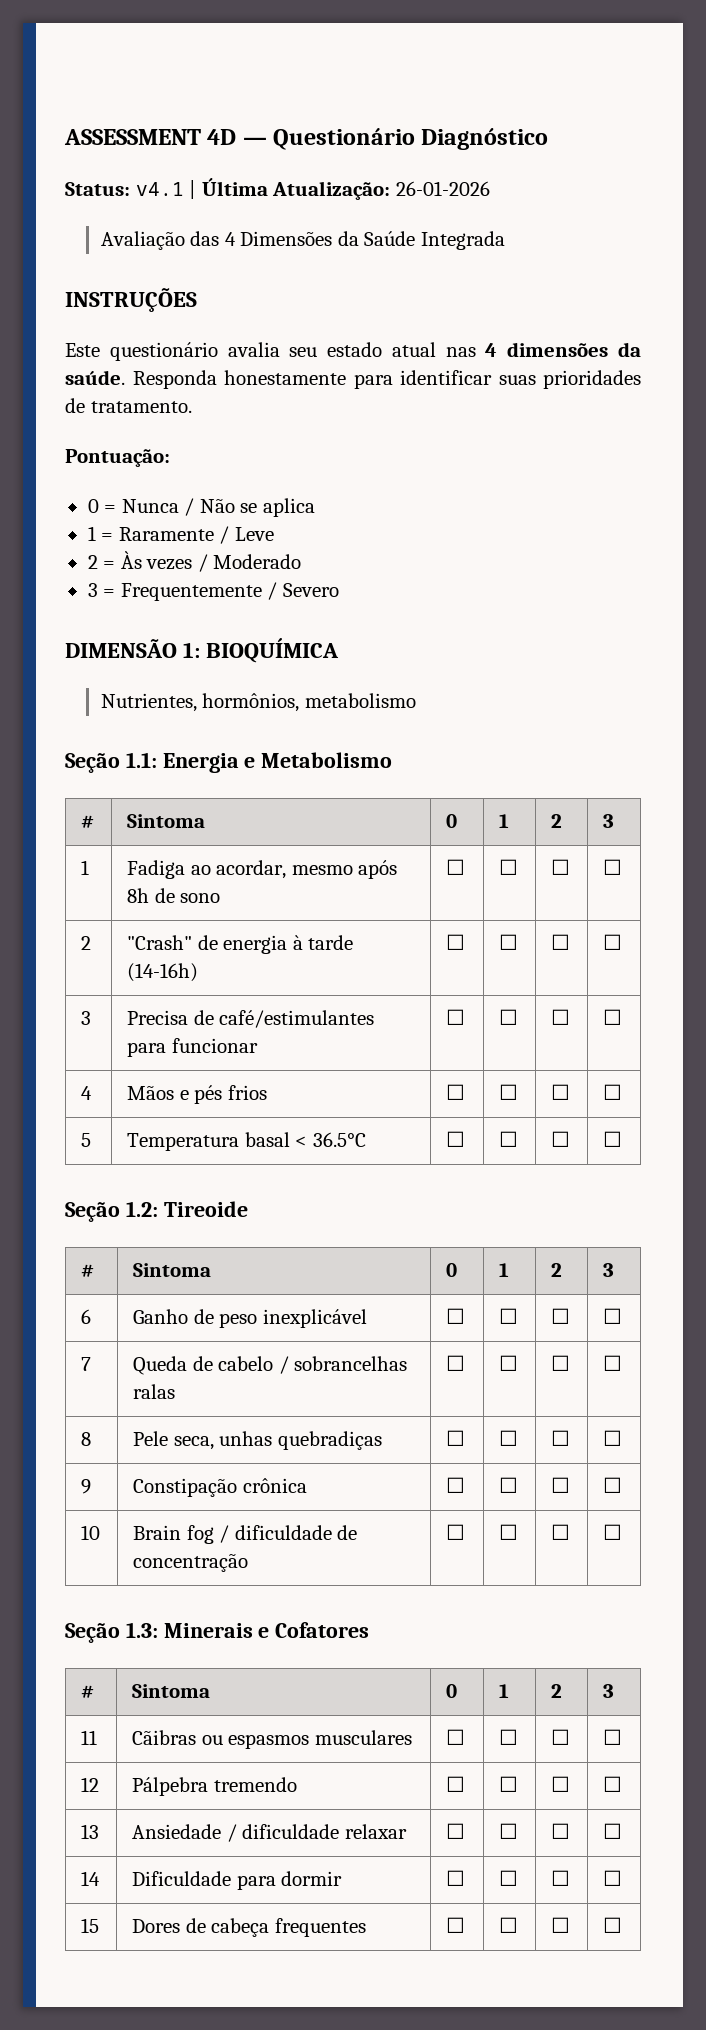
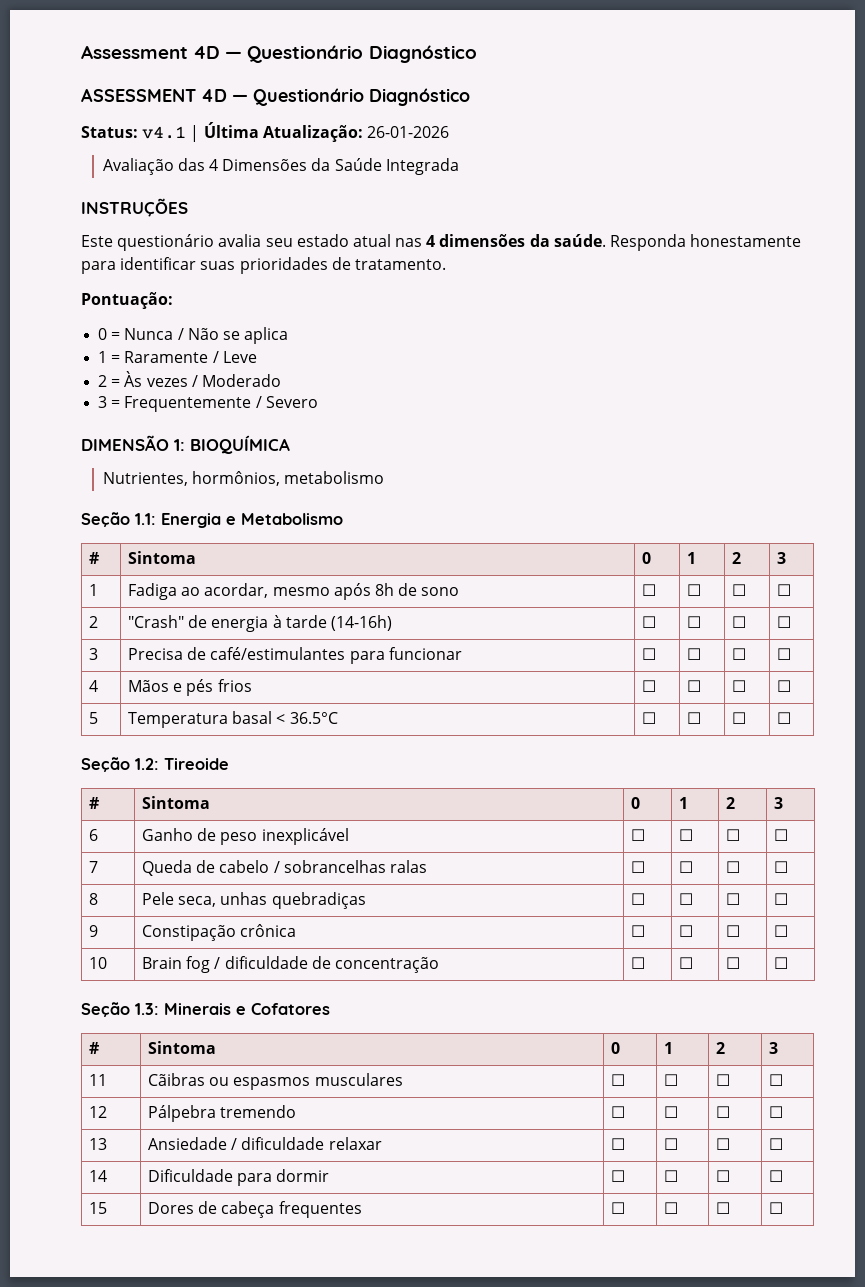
(64, 137) none -> [81,45,477,63] Assessment 4D — Questionário Diagnóstico //

